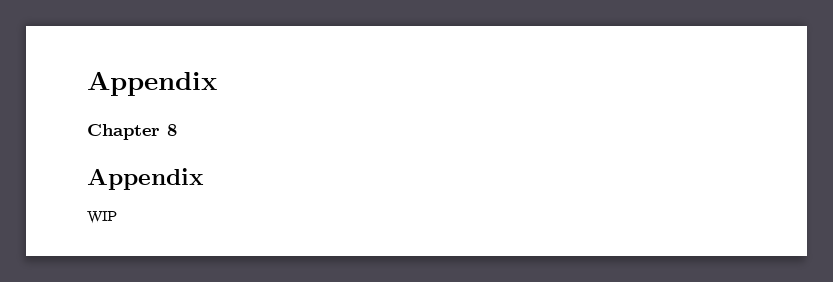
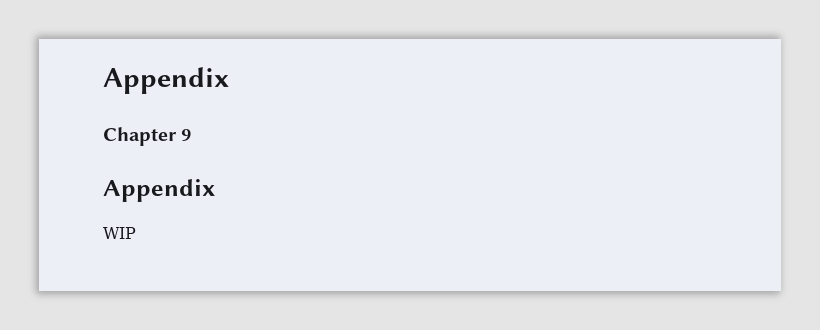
[167,124,177,136] 8 -> [181,129,192,141] 9

